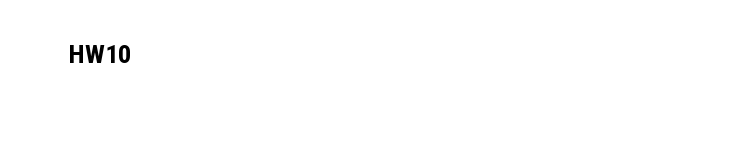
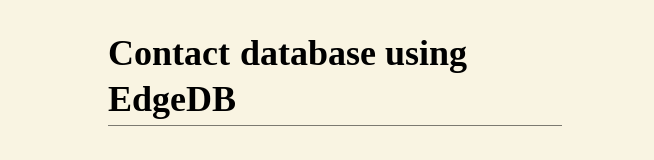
[68,45,131,63] HW10 -> [108,40,468,73] [108,86,236,119] Contact database using EdgeDB

